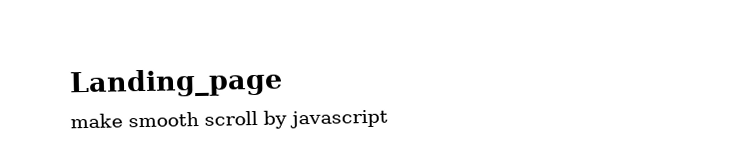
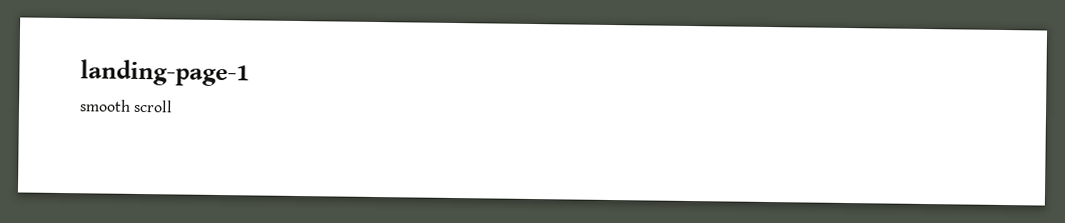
[69,67,283,99] [70,109,388,129] Landing_page // make smooth scroll by javascript -> [80,59,250,87] [79,99,174,113] landing-page-1 // smooth scroll

